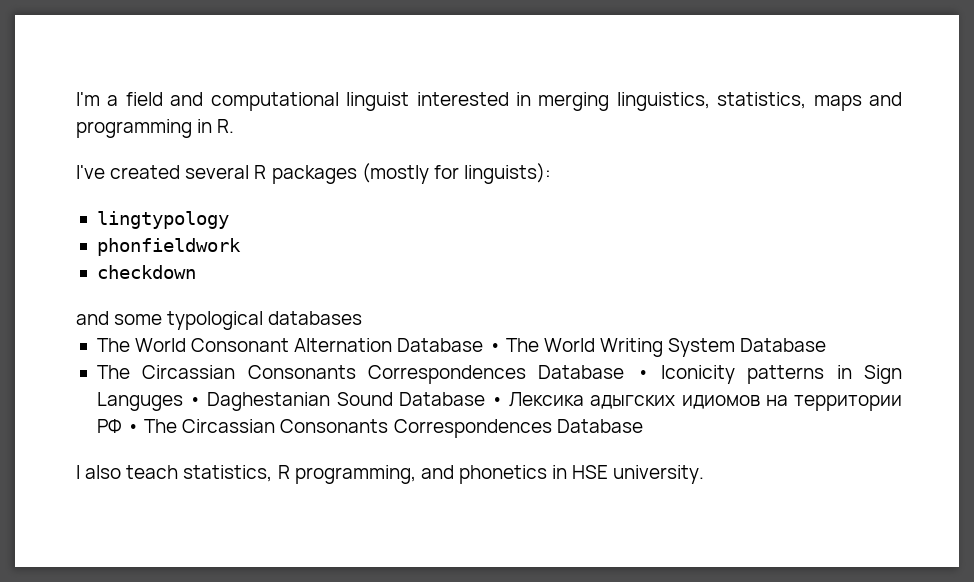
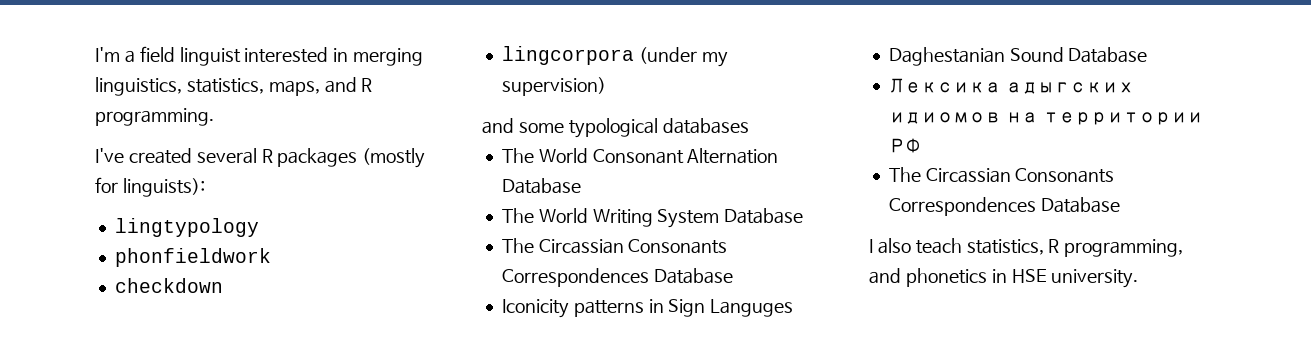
[170,92,339,111] and computational -> (175, 54) none
[813,92,902,111] [76,119,235,138] maps and programming in R. -> [268,77,373,96] [95,108,214,126] maps, and R programming.
(196, 272) none -> [501,46,728,67] [501,77,606,96] // lingcorpora (under my supervision)
[488,343,501,352] • -> (581, 186) //
[636,370,649,379] • -> (733, 276) //
[189,397,202,406] • -> (794, 308) //
[490,397,503,406] • -> (1148, 55) //
[127,424,140,433] • -> (921, 145) //

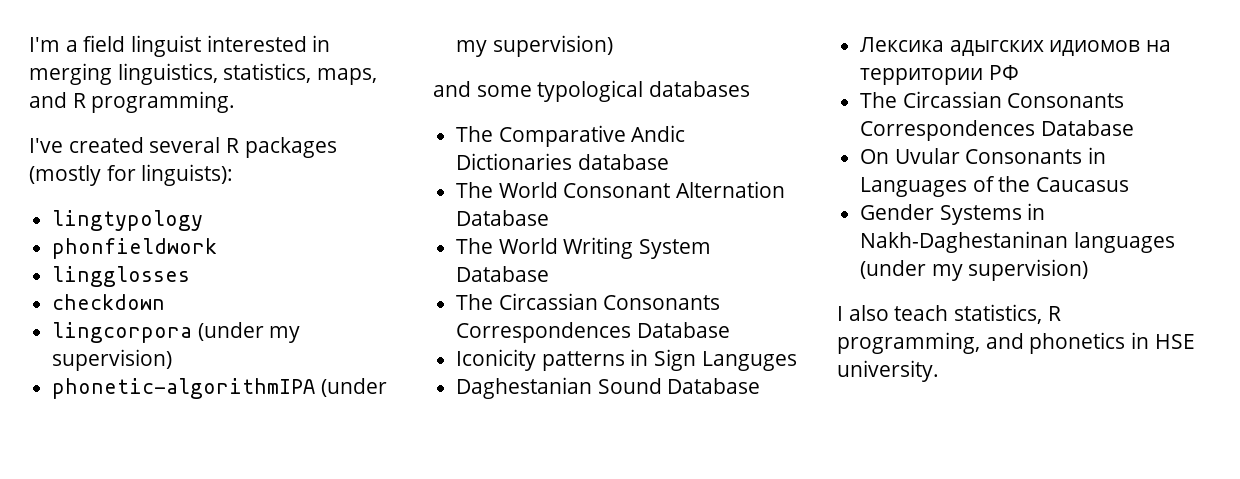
(271, 257) none -> [52,266,191,287] // lingglosses
(606, 86) none -> [52,378,387,399] [456,35,613,57] // phonetic-algorithmIPA (under my supervision)
(749, 126) none -> [456,125,686,147] [456,153,669,170] // The Comparative Andic Dictionaries database
(1120, 205) none -> [860,147,1107,164] [860,176,1130,197] [860,203,1046,225] [860,231,1175,253] [860,259,1089,281] // On Uvular Consonants in Languages of the Caucasus // Gender Systems in Nakh-Daghestaninan languages (under my supervision)

